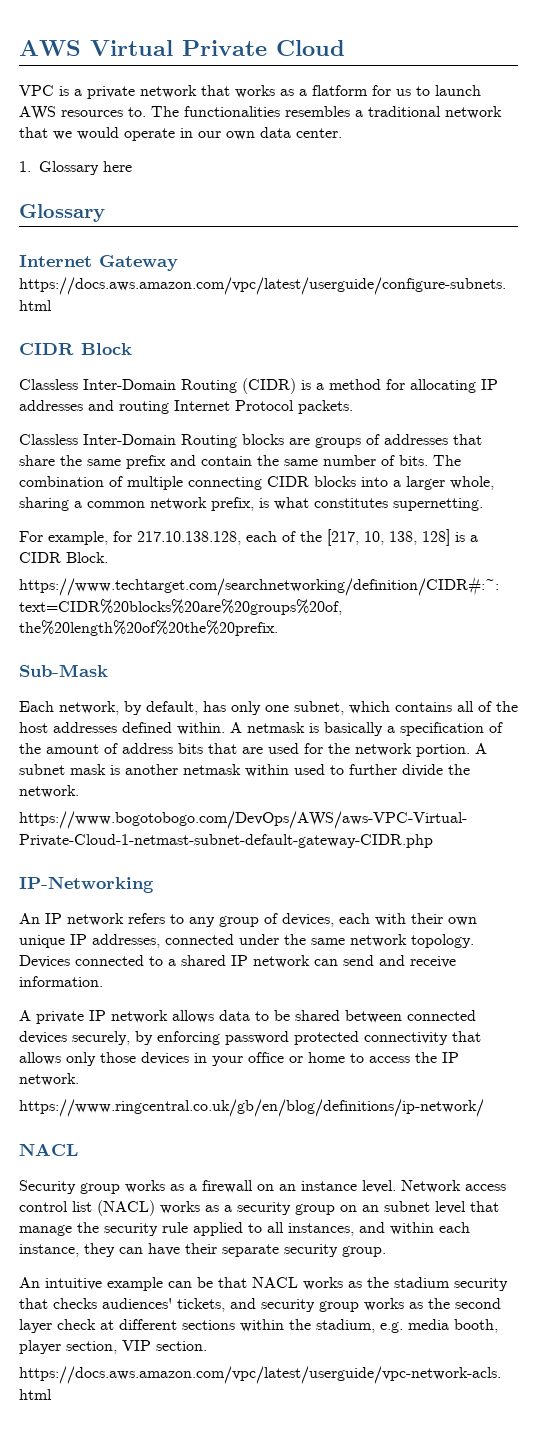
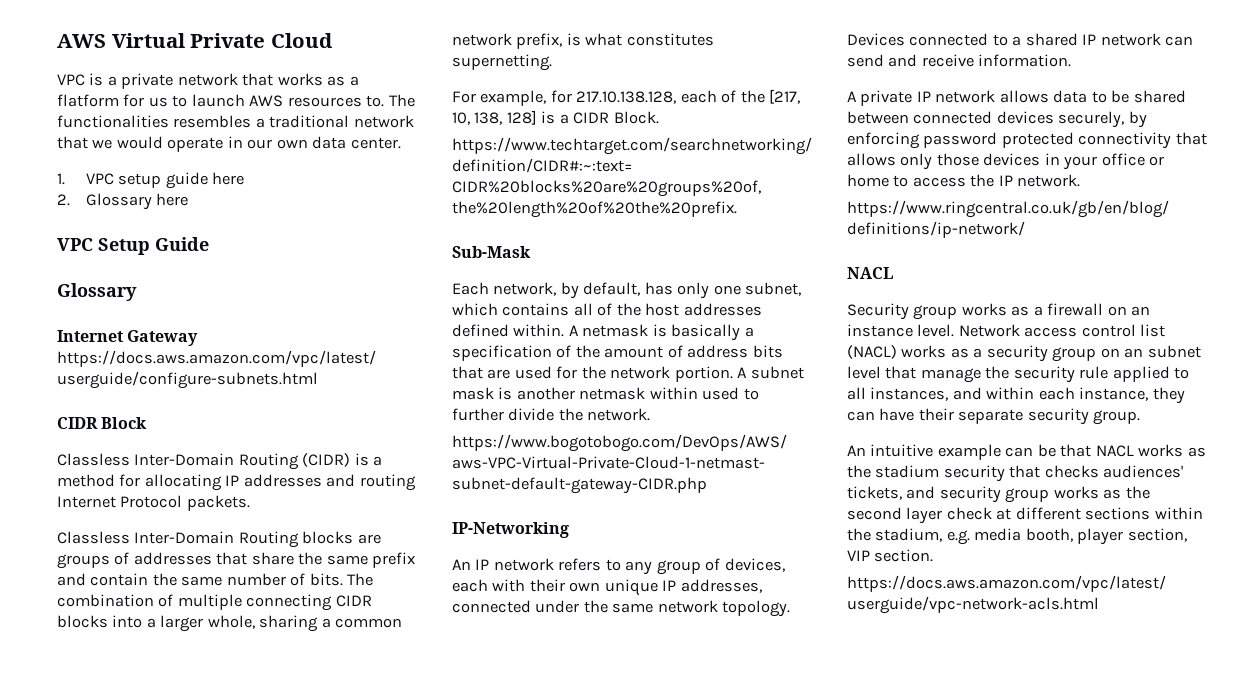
(31, 166) none -> [85,172,245,189] [57,194,70,206] VPC setup guide here // 2.
(132, 166) none -> [57,237,209,255] // VPC Setup Guide

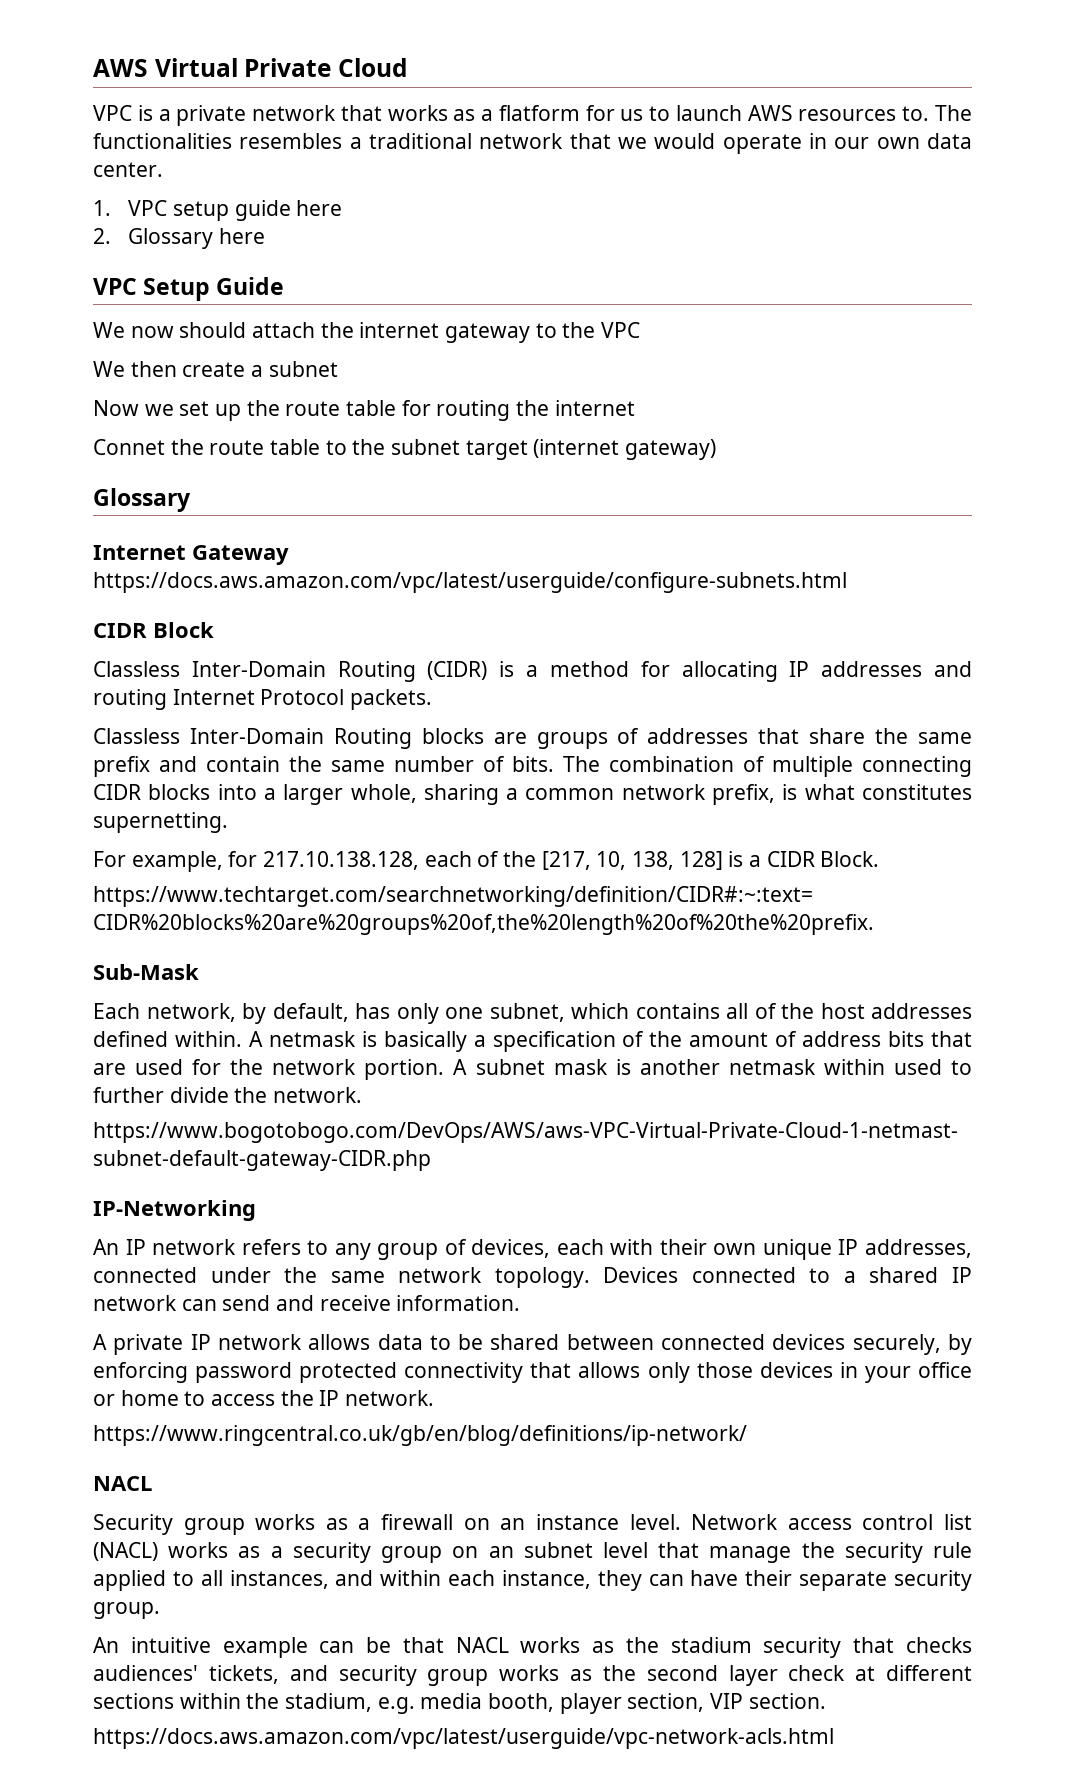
(209, 244) none -> [93,322,641,343] [93,361,338,377] [93,400,635,421] [93,439,717,460] // We now should attach the internet gateway to the VPC // We then create a subnet // Now we set up the route table for routing the internet // Connet the route table to the subnet target (internet gateway)

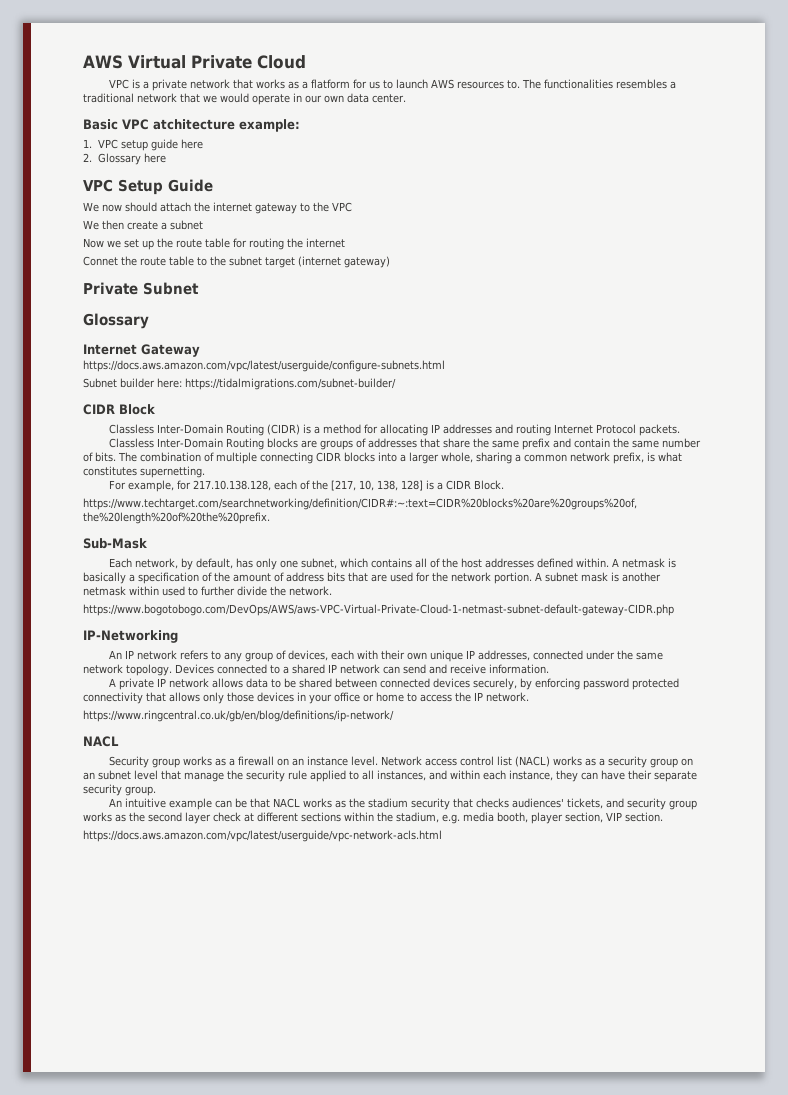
(163, 169) none -> [83,119,300,132] // Basic VPC atchitecture example:
(717, 449) none -> [83,282,199,295] // Private Subnet
(847, 582) none -> [83,378,396,390] // Subnet builder here: https://tidalmigrations.com/subnet-builder/

